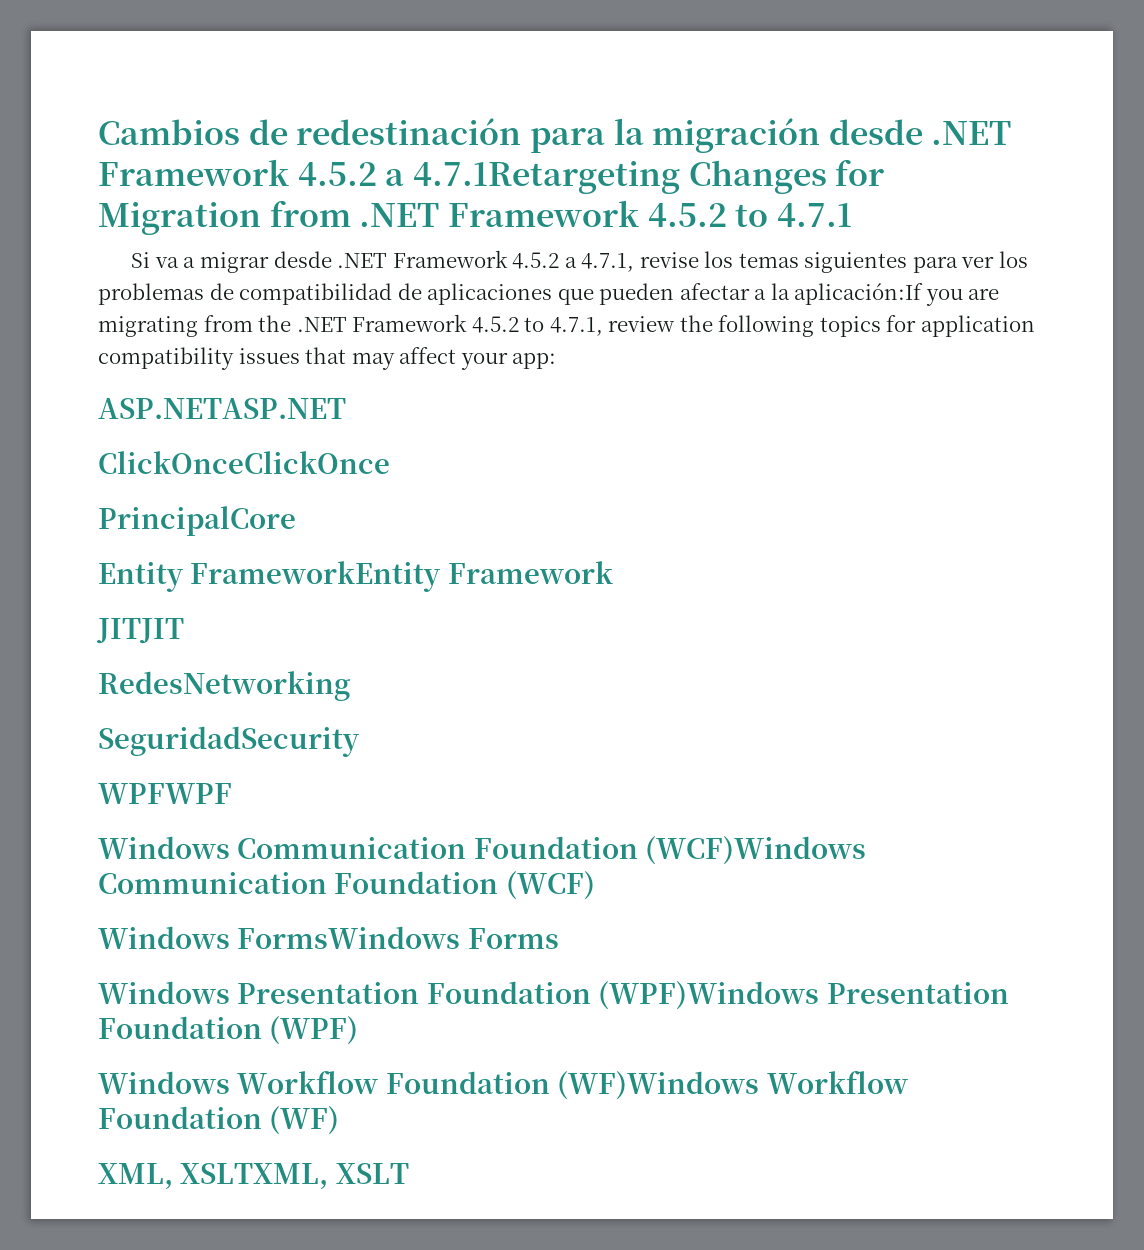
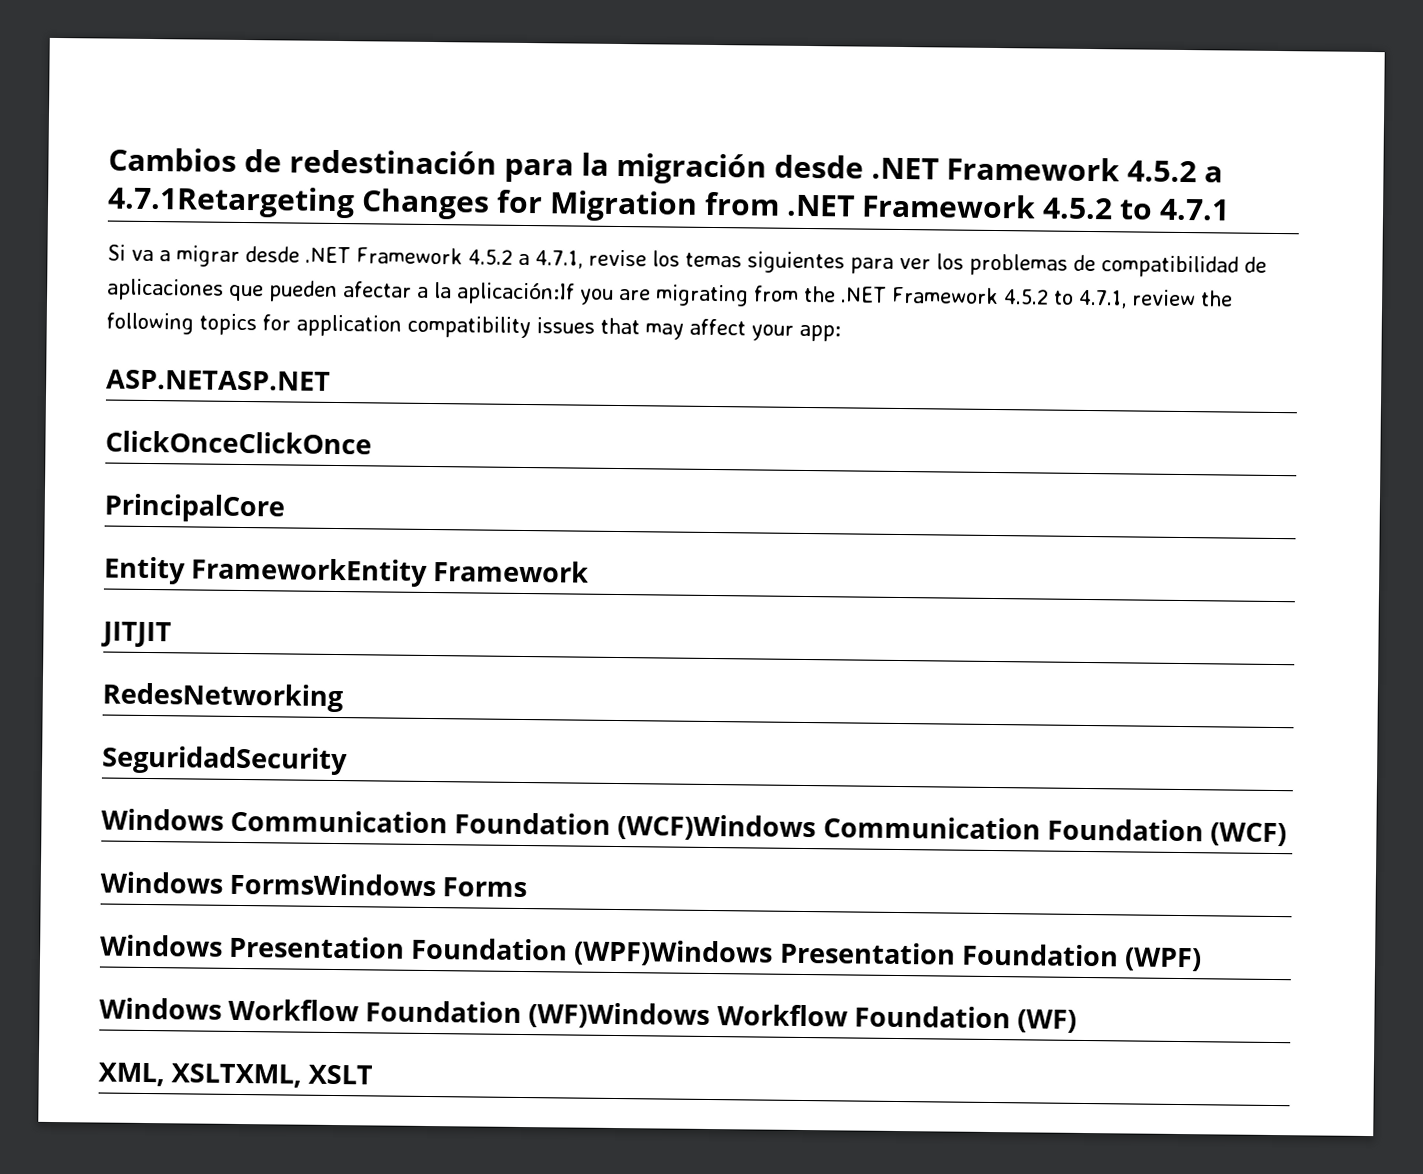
[98,783,232,804] // WPFWPF -> (348, 760) none

